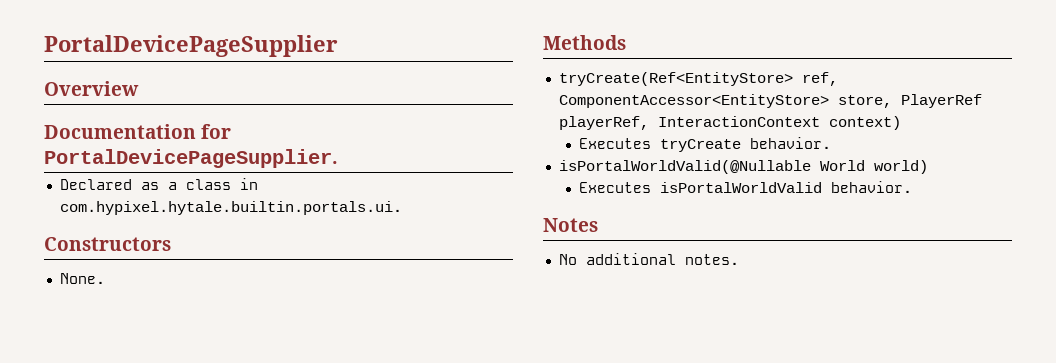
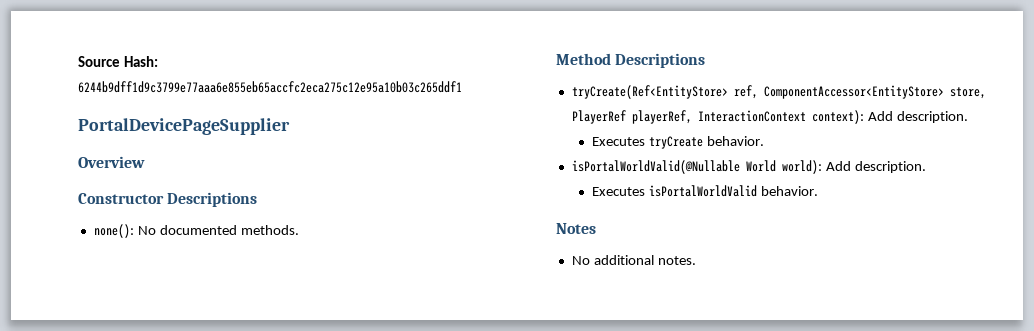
(44, 46) none -> [78,56,158,67] [78,81,462,93] Source Hash: 6244b9dff1d9c3799e77aaa6e855eb65accfc2eca275c12e95a10b03c265ddf1 //
[44,124,232,139] [44,149,338,168] [59,178,258,190] [59,201,402,215] [44,237,171,251] [59,273,105,284] [543,35,626,50] Documentation for PortalDevicePageSupplier. // Declared as a class in com.hypixel.hytale.builtin.portals.ui. // Constructors // None. // Methods -> [78,192,258,207] [93,224,299,238] [556,53,706,68] Constructor Descriptions // none(): No documented methods. // Method Descriptions
[828,116,901,130] context) -> [811,110,968,124] context): Add description.
[873,160,928,174] world) -> [781,160,926,174] world): Add description.

